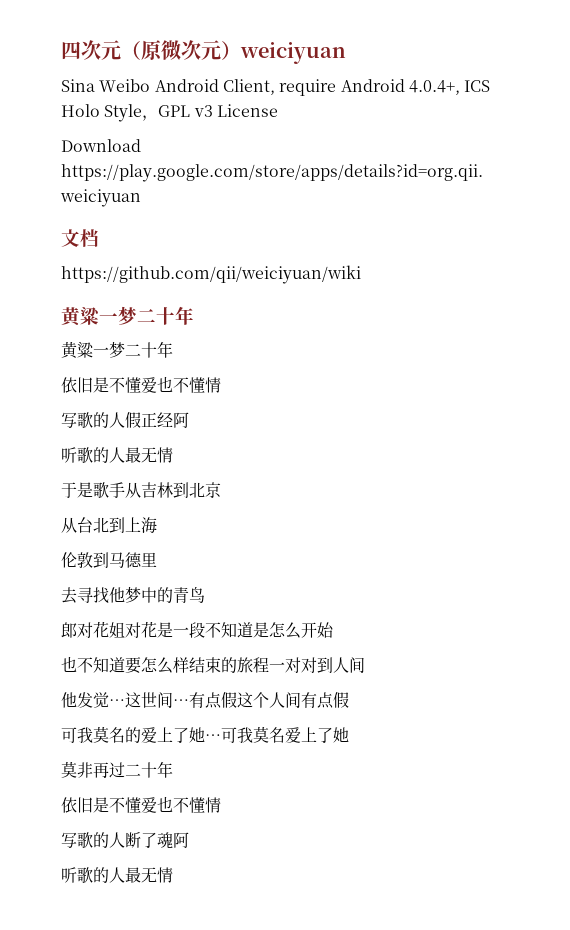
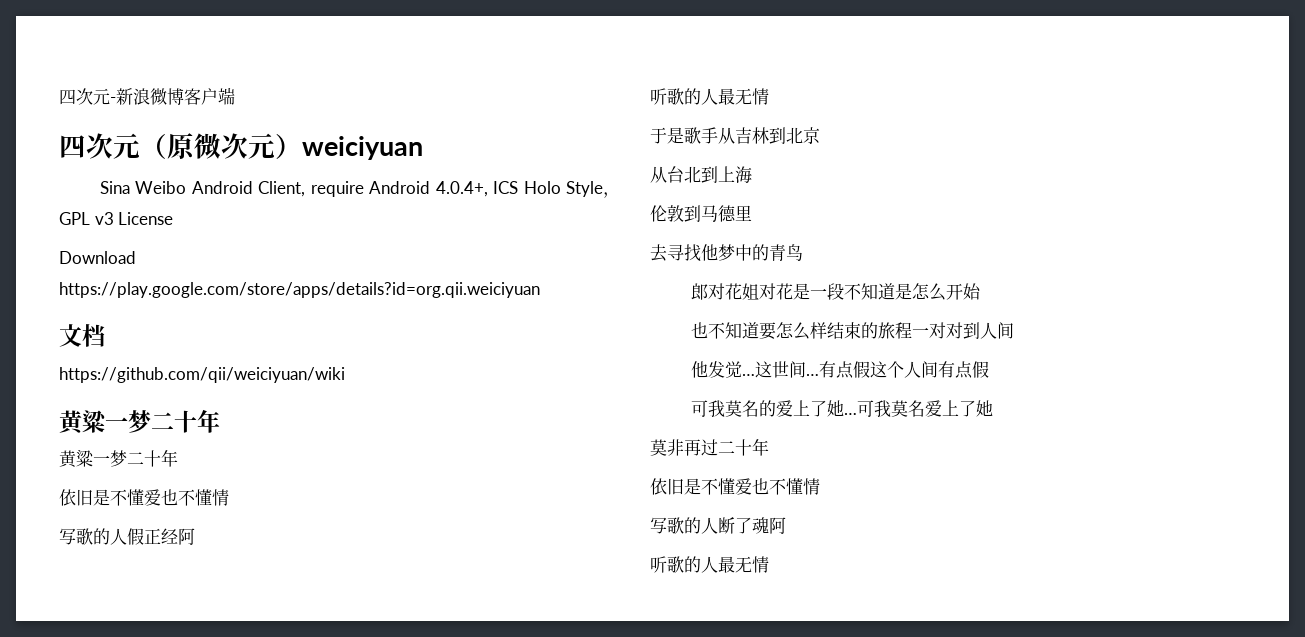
[61,40,121,60] 四次元 -> [59,87,235,105] [59,133,140,159] 四次元-新浪微博客户端 // 四次元

